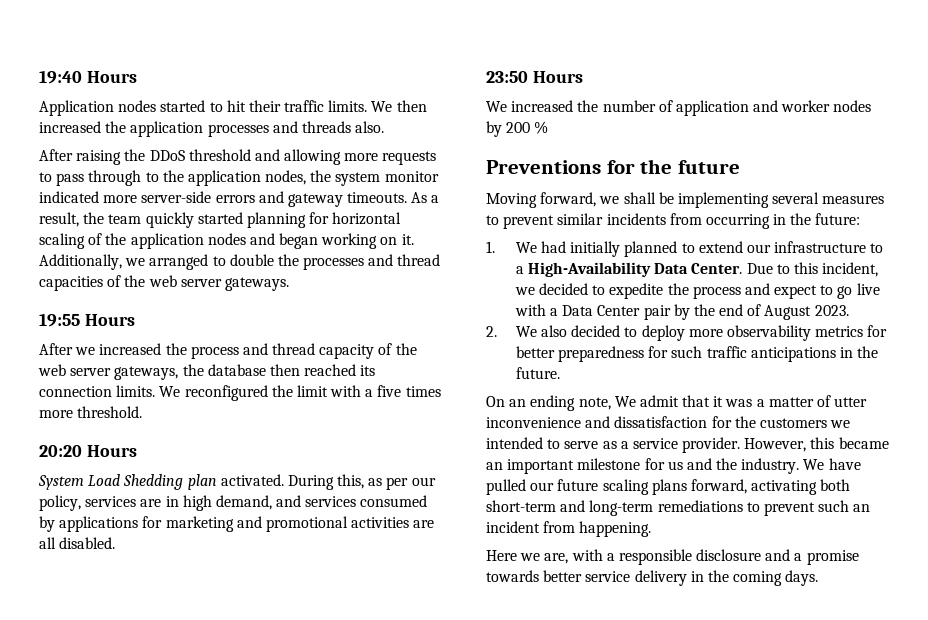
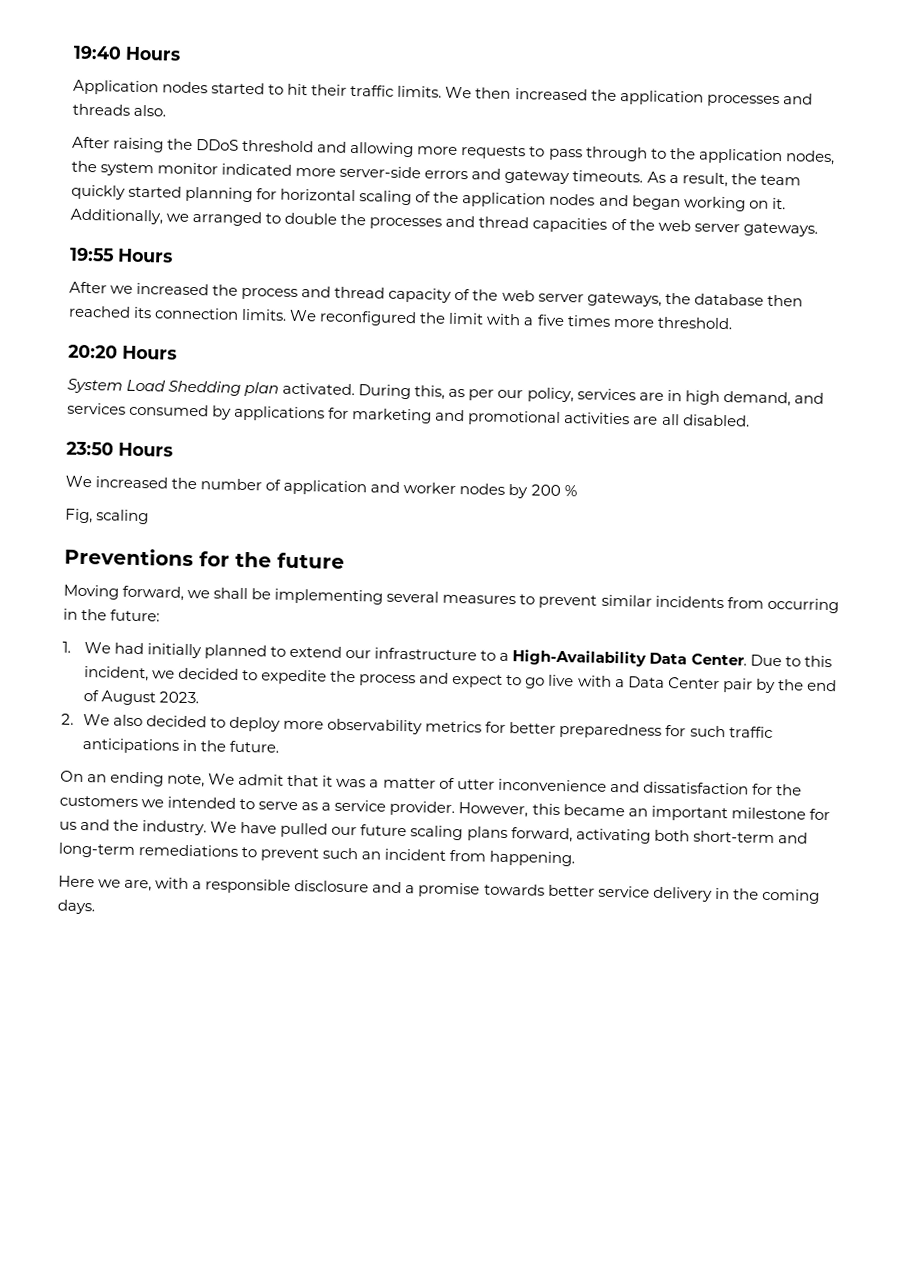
(549, 127) none -> [65,508,150,525] // Fig, scaling

